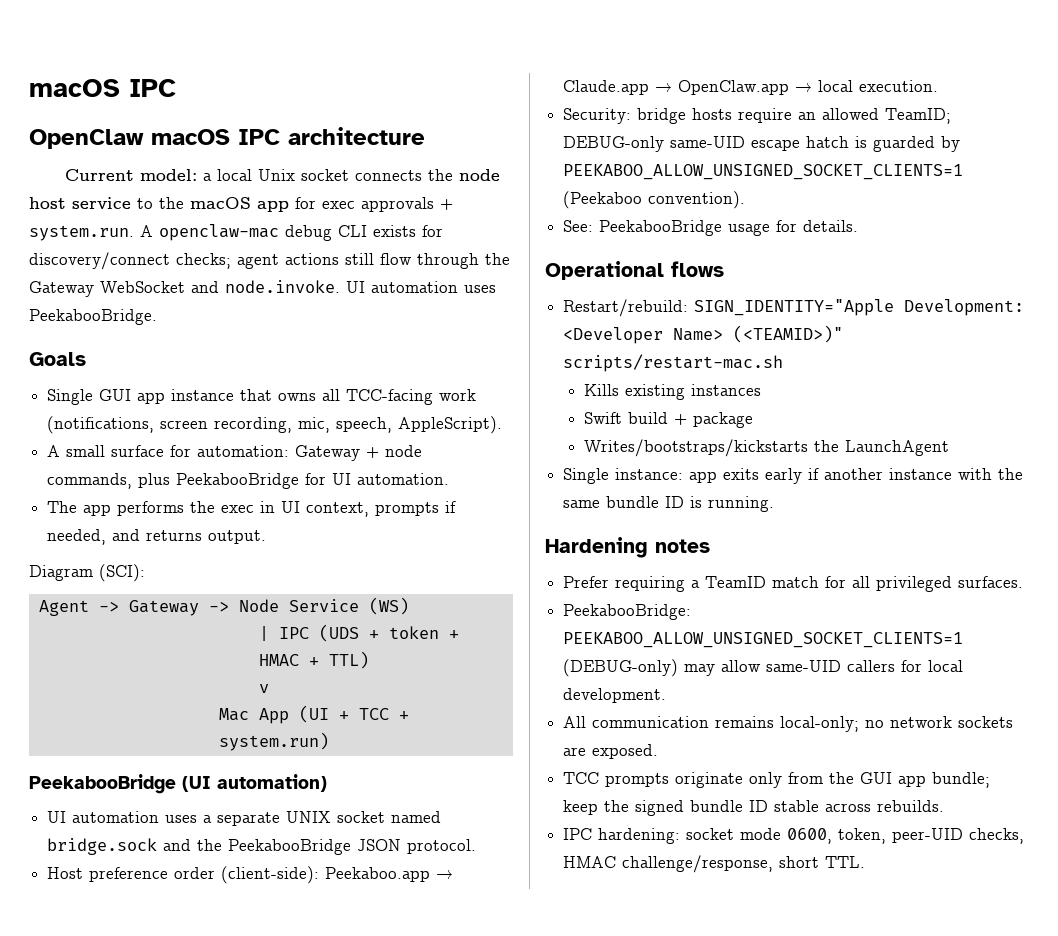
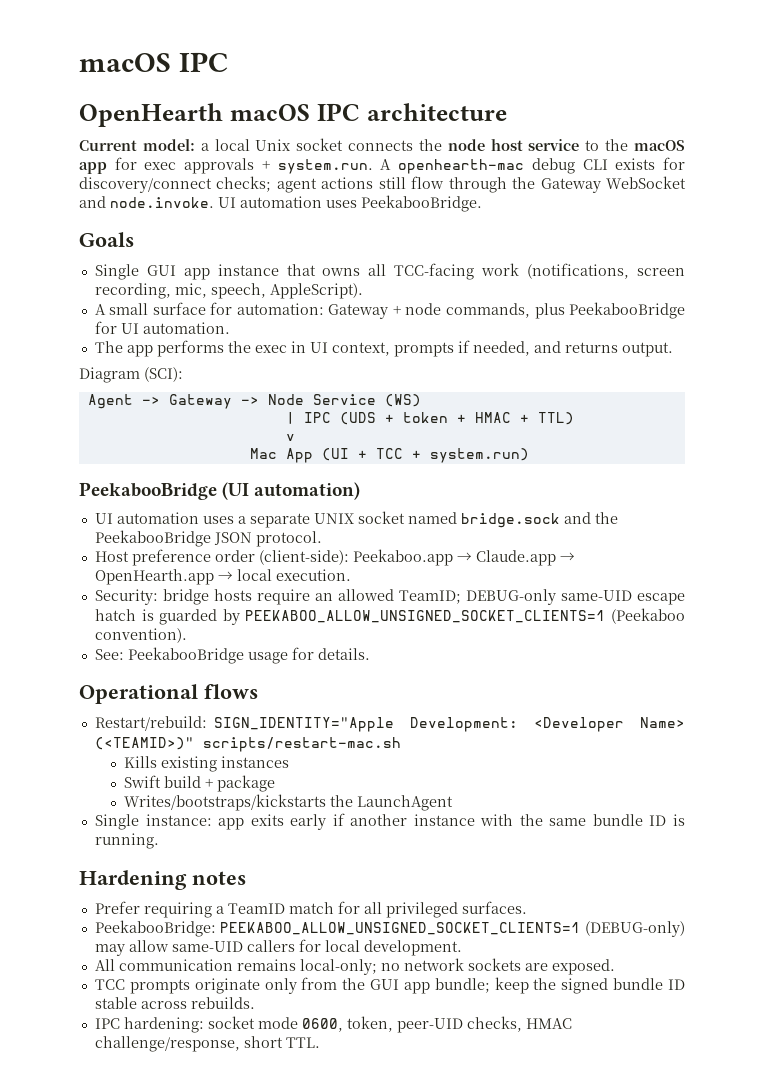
[29,129,144,149] OpenClaw -> [79,103,223,127] OpenHearth
[159,224,279,241] openclaw-mac -> [398,159,525,174] openhearth-mac
[678,80,790,95] OpenClaw.app -> [94,569,214,585] OpenHearth.app

